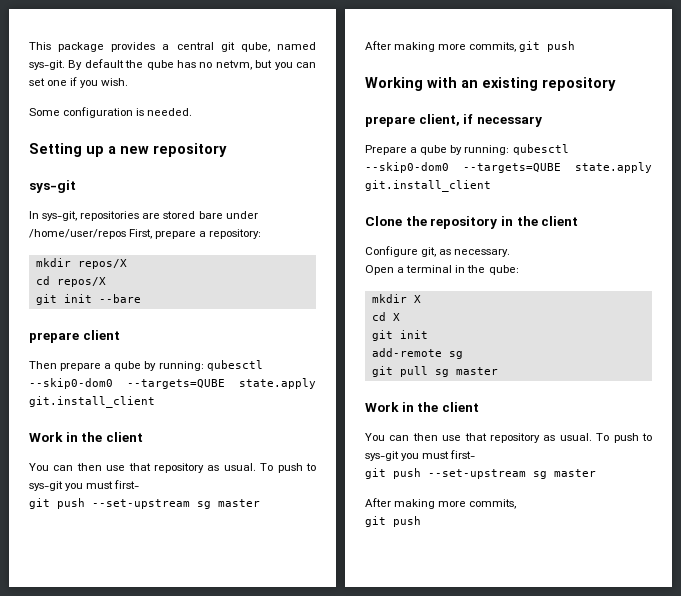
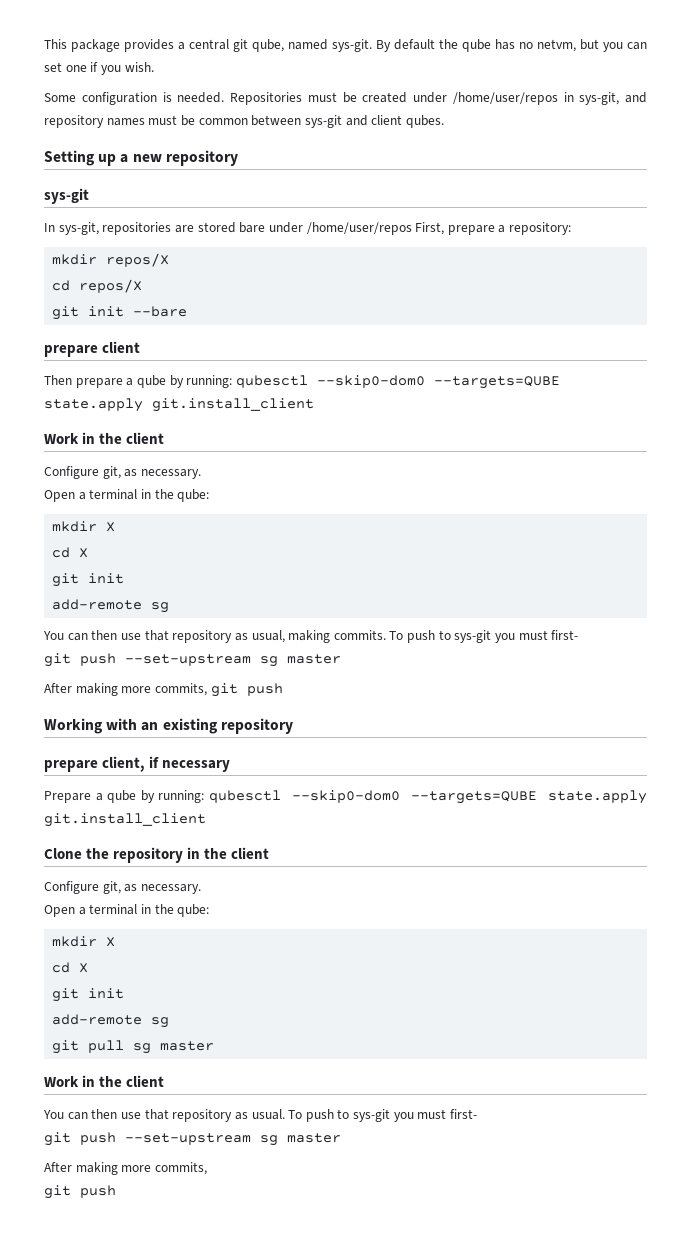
(193, 112) none -> [230,92,647,105] [44,115,444,128] Repositories must be created under /home/user/repos in sys-git, and repository names must be common between sys-git and client qubes.
[29,463,256,473] // You can then use that repository as usual. -> [44,466,201,479] [44,489,210,502] [52,521,116,532] [52,547,89,558] [52,573,125,587] [52,599,170,613] [43,630,386,643] // Configure git, as necessary. // Open a terminal in the qube: // mkdir X // cd X // git init // add-remote sg // You can then use that repository as usual, making commits.

